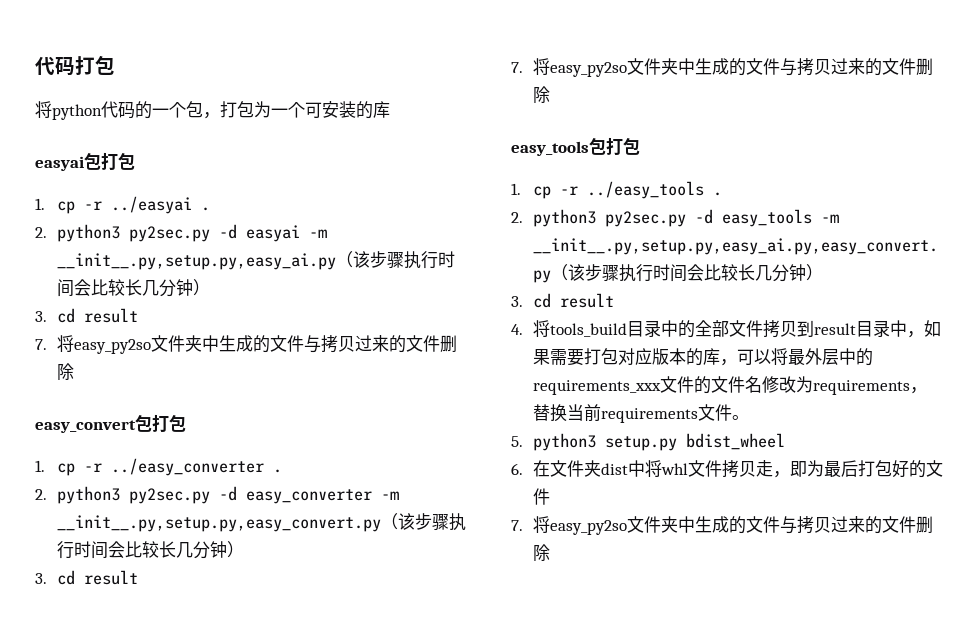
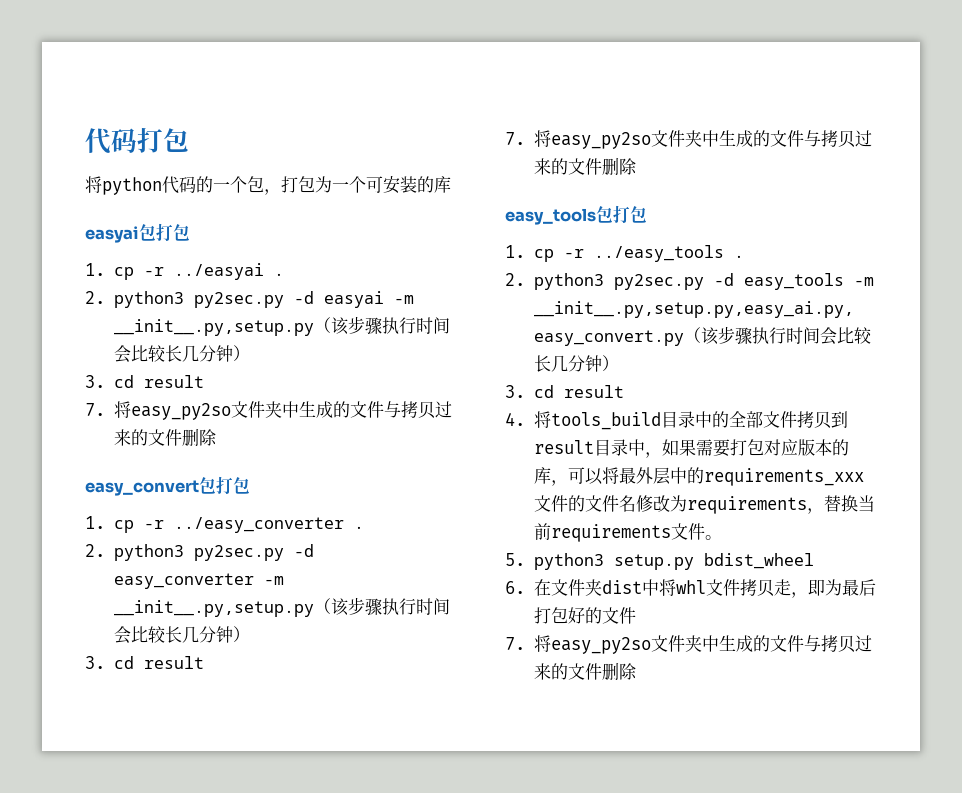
[57,253,337,270] __init__.py,setup.py,easy_ai.py -> [113,319,314,336] __init__.py,setup.py
[57,515,382,532] __init__.py,setup.py,easy_convert.py -> [113,600,314,617] __init__.py,setup.py

